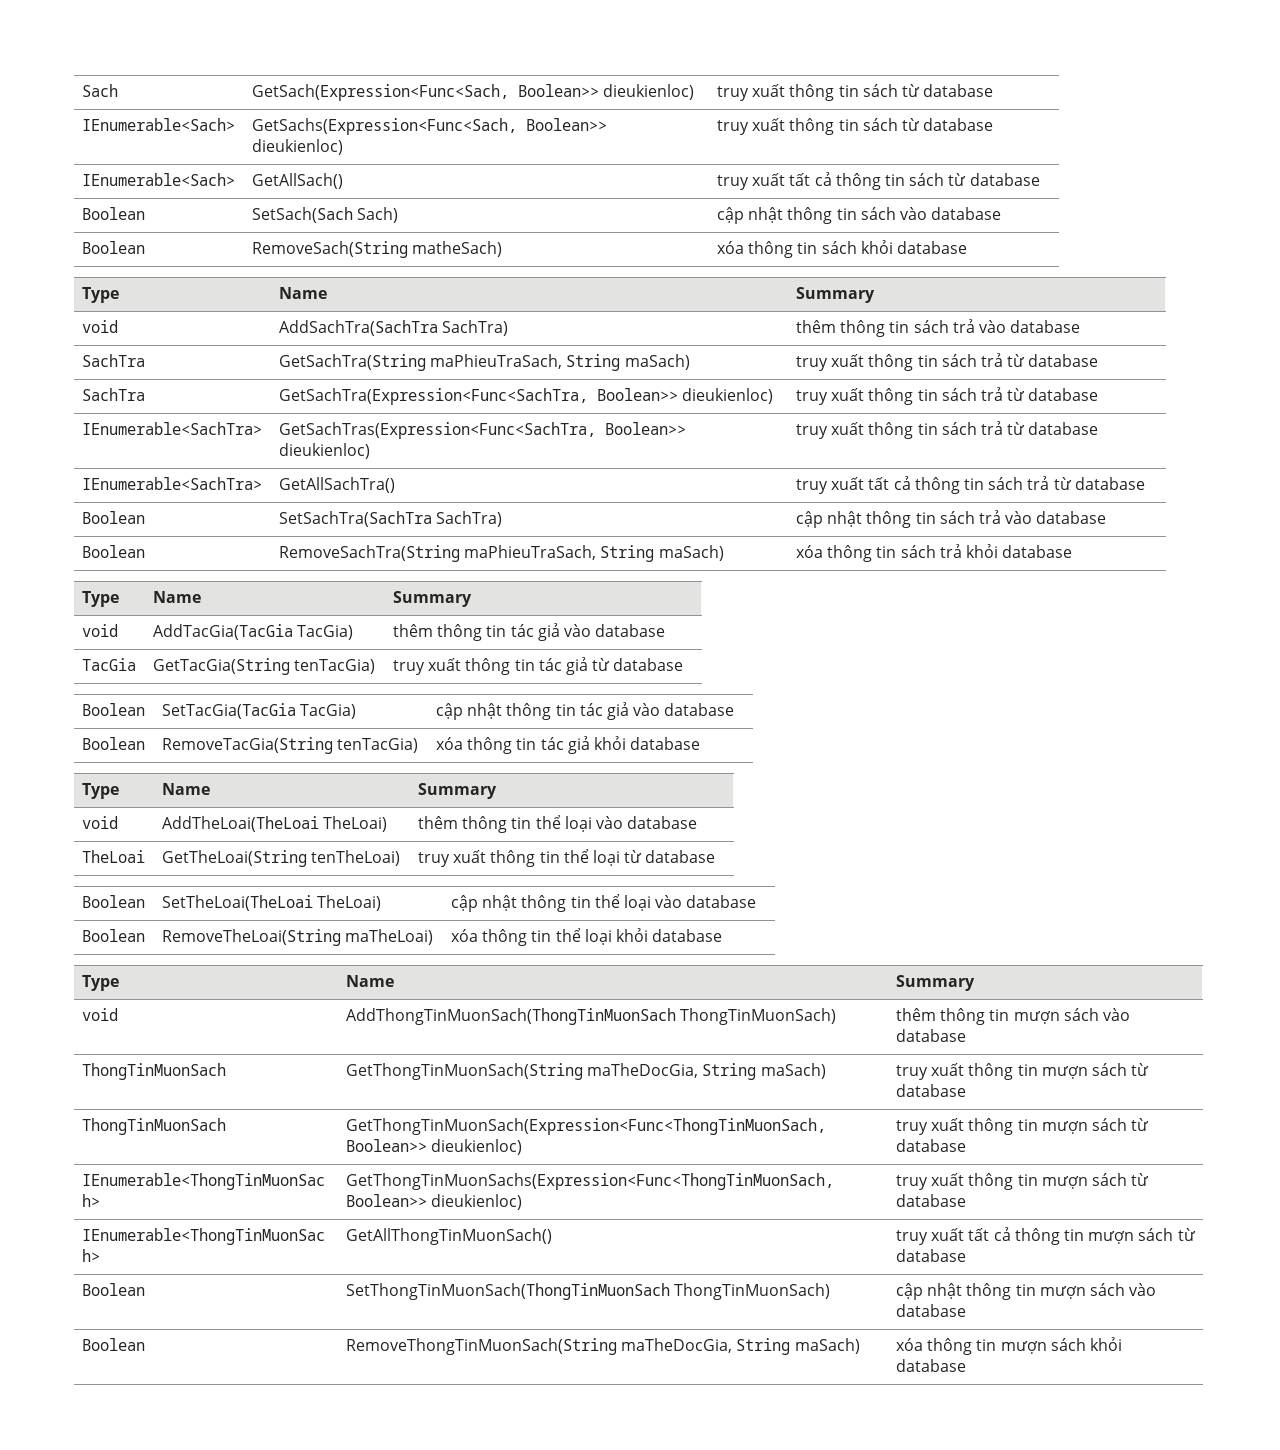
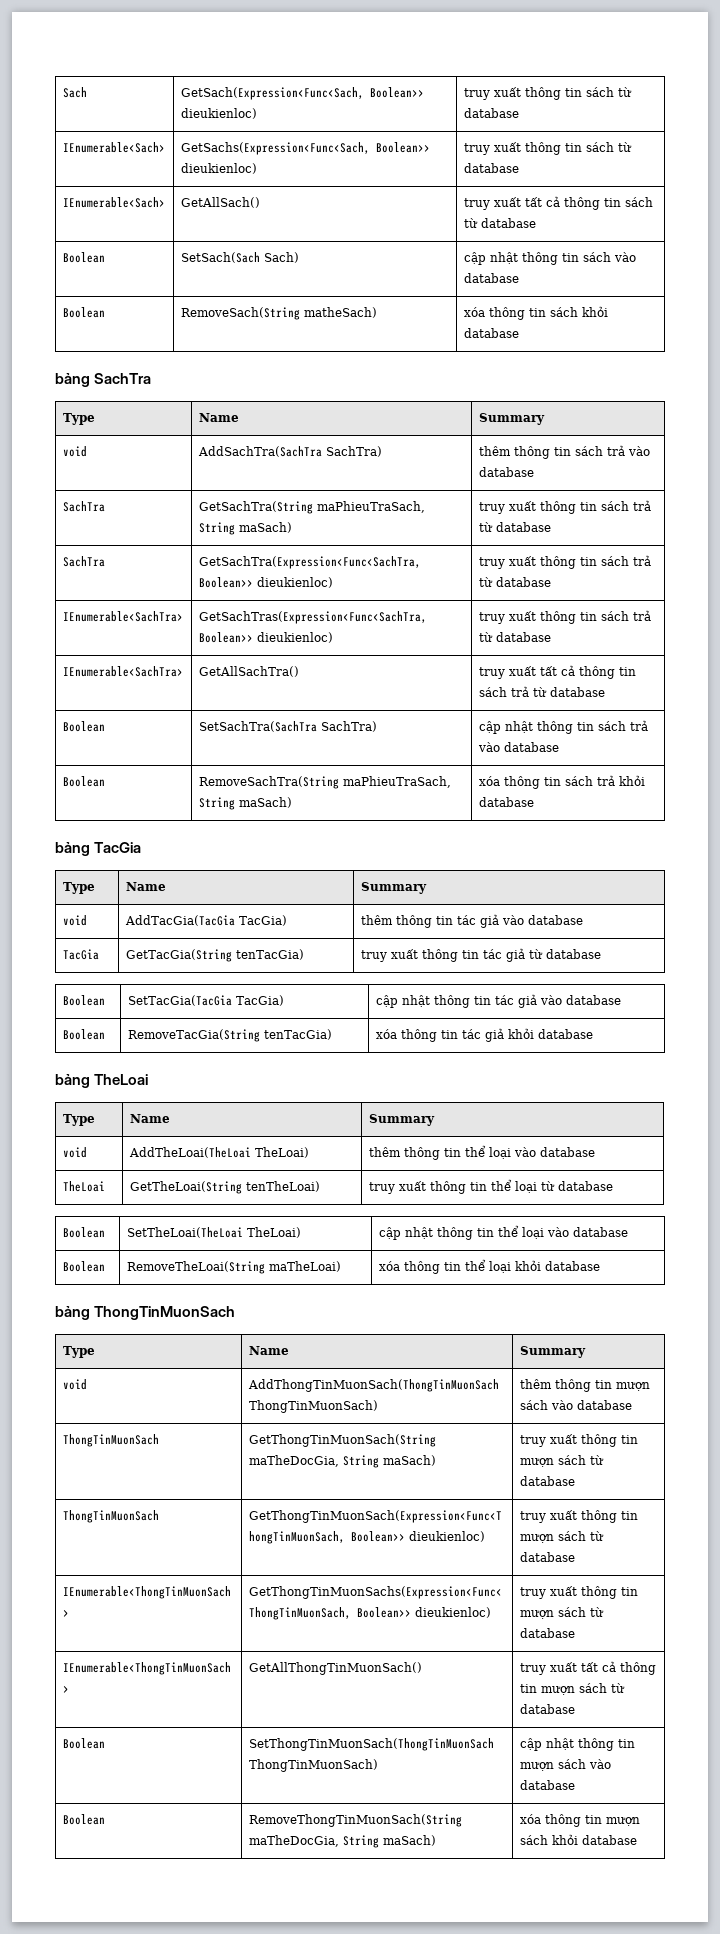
(967, 247) none -> [55,373,152,387] // bảng SachTra
(1073, 551) none -> [55,842,142,856] // bảng TacGia
(701, 743) none -> [55,1074,149,1088] // bảng TheLoai
(723, 935) none -> [55,1306,236,1320] // bảng ThongTinMuonSach

